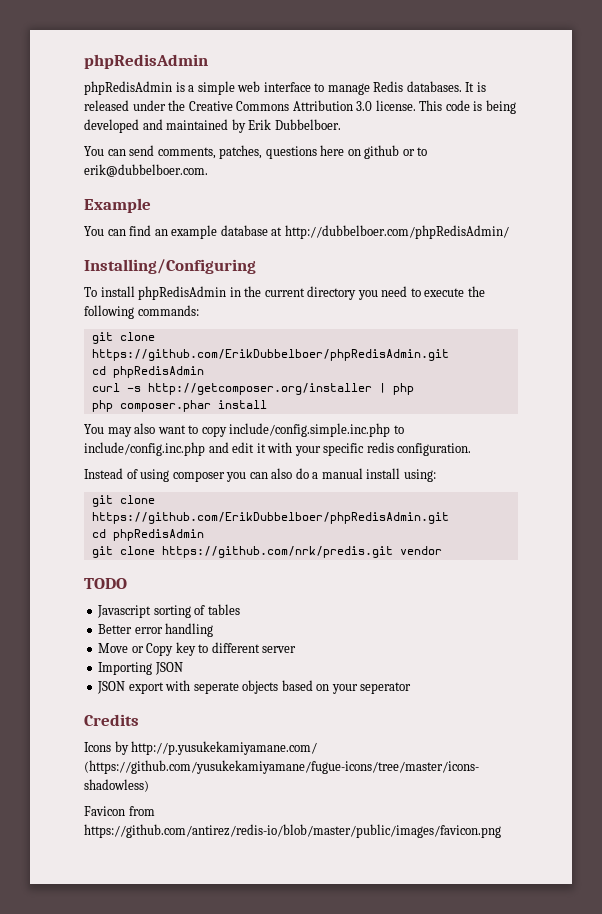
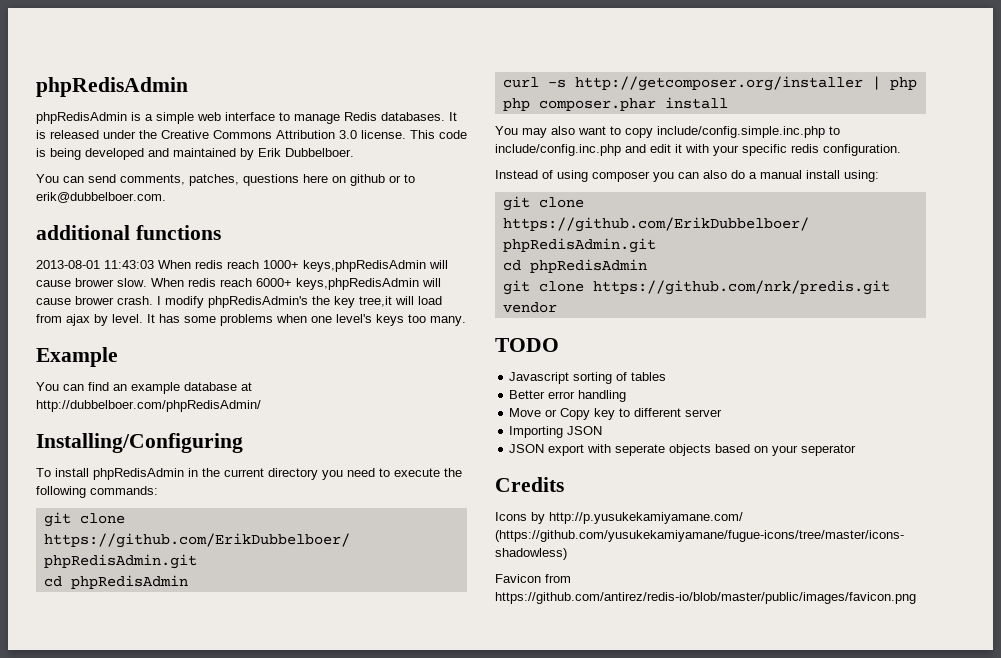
(208, 170) none -> [36,225,221,240] [36,260,448,272] [36,278,441,290] [36,296,442,308] [36,314,466,326] // additional functions // 2013-08-01 11:43:03 When redis reach 1000+ keys,phpRedisAdmin will cause brower slow. When redis reach 6000+ keys,phpRedisAdmin will cause brower crash. I modify phpRedisAdmin's the key tree,it will load from ajax by level. It has some problems when one level's keys too many.

